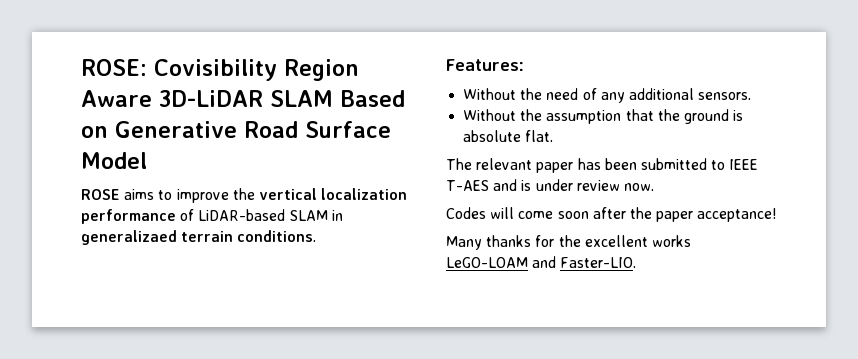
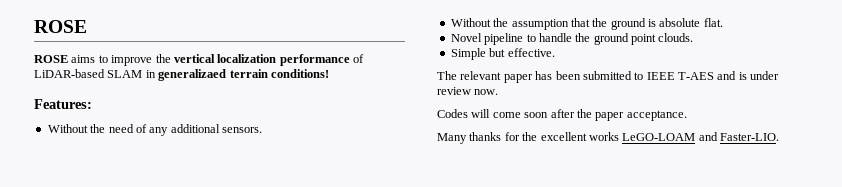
[81,59,359,81] [81,90,405,107] [81,121,391,138] [81,152,147,169] ROSE: Covisibility Region Aware 3D-LiDAR SLAM Based on Generative Road Surface Model -> [34,20,87,33] ROSE
[237,230,317,242] conditions. -> [270,69,329,78] conditions!
(554, 136) none -> [450,33,694,45] [450,48,555,60] // Novel pipeline to handle the ground point clouds. // Simple but effective.
[697,208,777,222] acceptance! -> [626,110,687,121] acceptance.

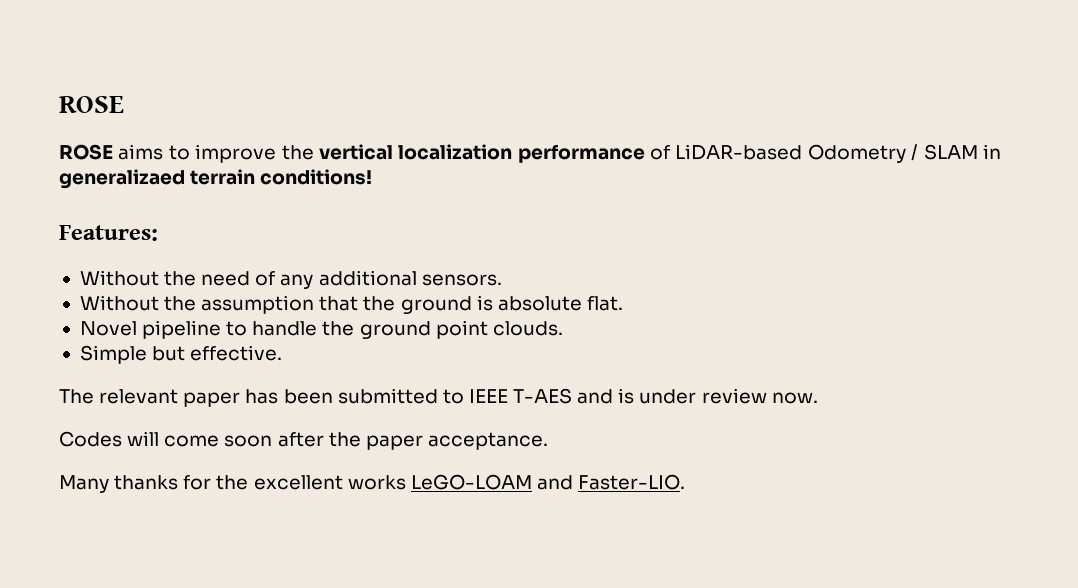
(105, 73) none -> [807,144,919,163] Odometry /

